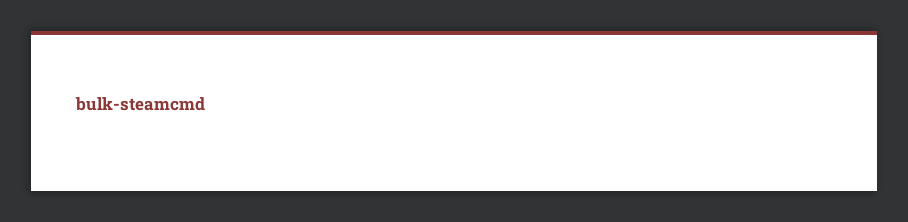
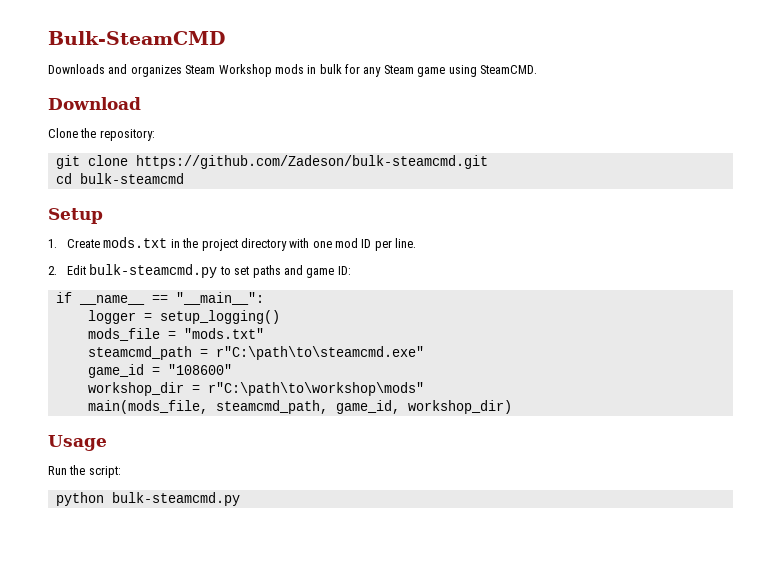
[75,97,205,111] bulk-steamcmd -> [48,31,225,45] [48,64,537,77] [48,97,141,110] [48,128,155,141] [55,155,488,169] [55,173,184,184] [48,208,103,224] [48,237,417,251] [48,264,351,278] [55,292,264,305] [87,310,280,324] [87,328,264,341] [87,346,424,360] [87,364,232,378] [87,382,424,396] [87,400,512,414] [48,435,107,451] [48,465,121,478] [55,492,240,506] Bulk-SteamCMD // Downloads and organizes Steam Workshop mods in bulk for any Steam game using SteamCMD. // Download // Clone the repository: // git clone https://github.com/Zadeson/bulk-steamcmd.git // cd bulk-steamcmd // Setup // 1. Create mods.txt in the project directory with one mod ID per line. // 2. Edit bulk-steamcmd.py to set paths and game ID: // if __name__ == "__main__": // logger = setup_logging() // mods_file = "mods.txt" // steamcmd_path = r"C:\path\to\steamcmd.exe" // game_id = "108600" // workshop_dir = r"C:\path\to\workshop\mods" // main(mods_file, steamcmd_path, game_id, workshop_dir) // Usage // Run the script: // python bulk-steamcmd.py

